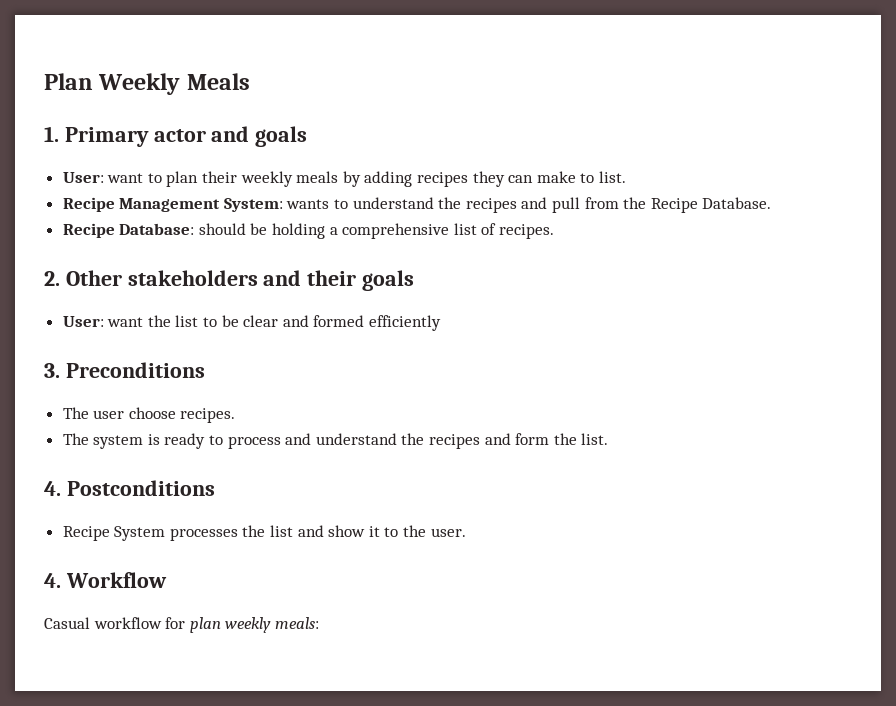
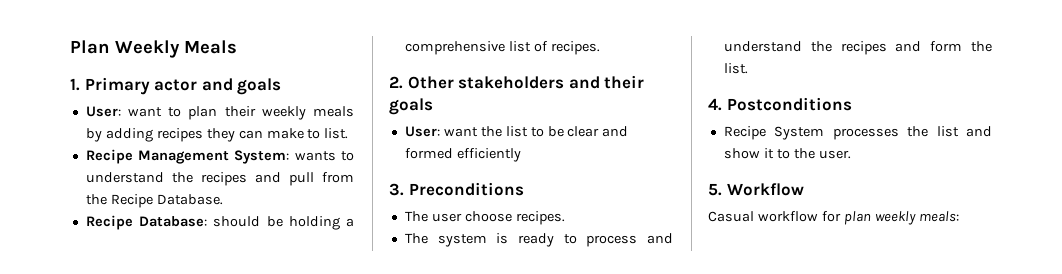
[44,573,61,588] 4. -> [708,183,722,196] 5.

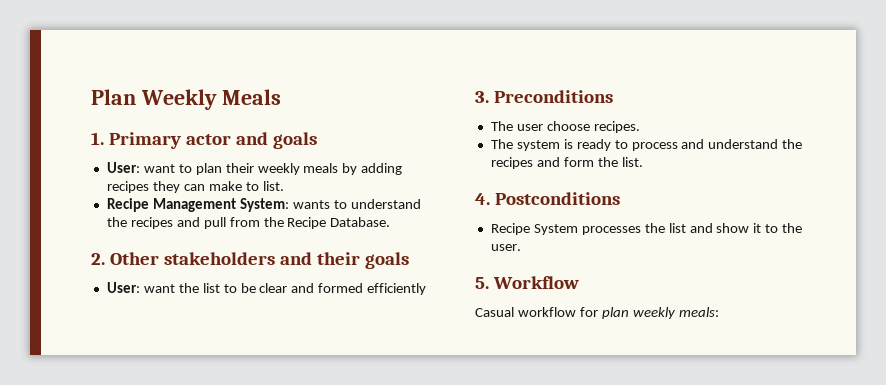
[85,215,355,230] [404,41,600,55] // Recipe Database: should be holding a comprehensive list of recipes. -> (391, 222) none

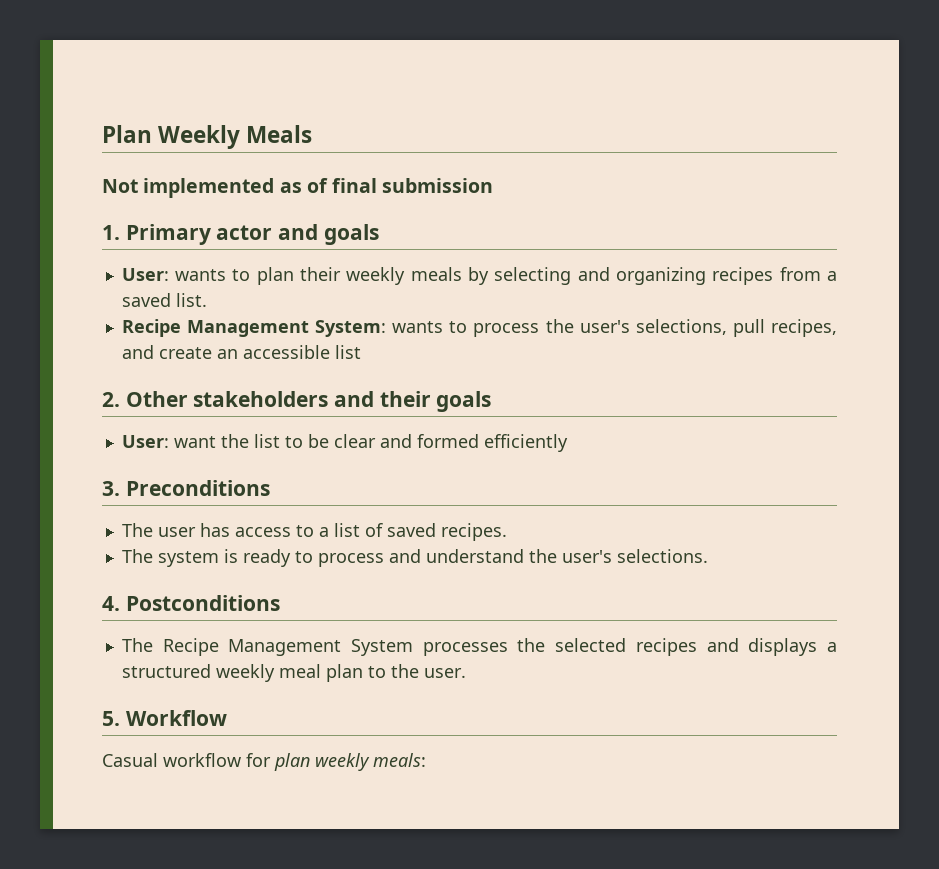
(281, 97) none -> [102,178,494,198] // Not implemented as of final submission
[143,164,175,173] want -> [175,269,227,281] wants
[361,163,403,175] [106,181,259,193] adding recipes they can make to -> [494,267,837,285] [121,293,171,307] selecting and organizing recipes from a saved
[350,199,421,209] [106,217,391,229] understand the recipes and pull from the Recipe Database. -> [473,319,838,337] [121,345,361,359] process the user's selections, pull recipes, and create an accessible list
[546,121,590,131] choose -> [199,523,436,537] has access to a list of saved
[490,157,643,169] [475,192,620,205] [490,223,762,235] recipes and form the list. // 4. Postconditions // Recipe System processes the list and show it -> [561,549,708,563] [102,595,280,611] [121,638,838,656] [121,664,363,682] user's selections. // 4. Postconditions // The Recipe Management System processes the selected recipes and displays a structured weekly meal plan

